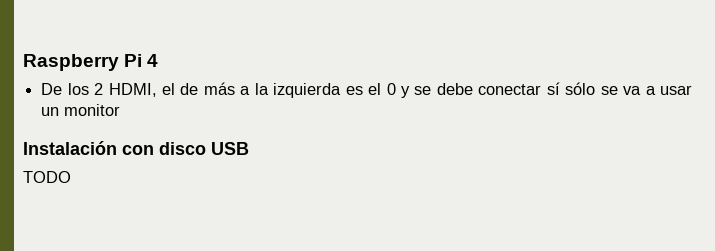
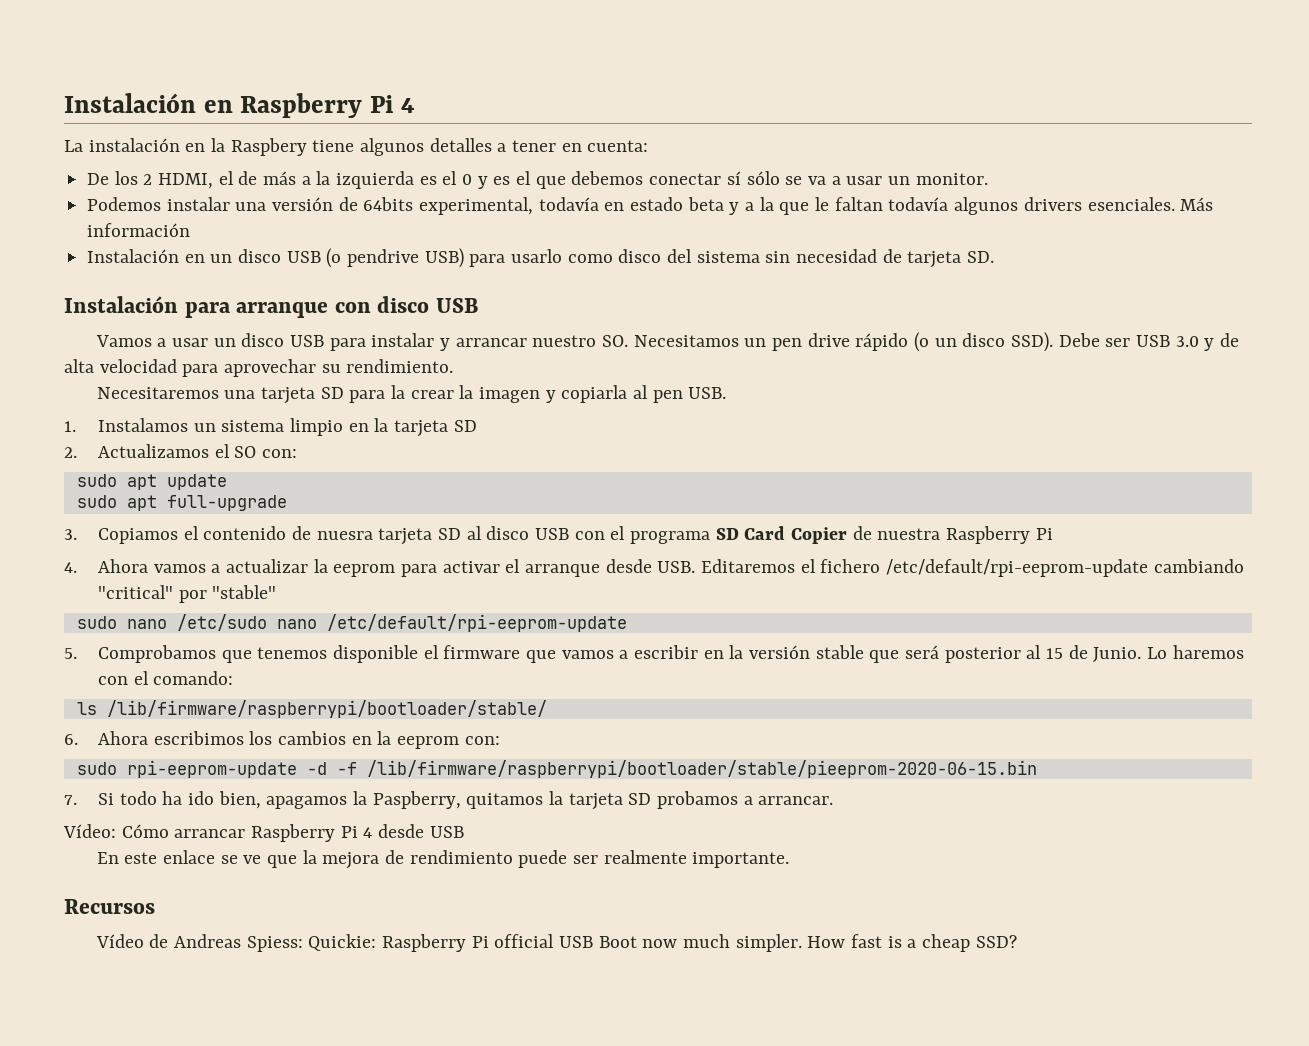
[23,54,159,71] Raspberry Pi 4 -> [64,93,414,118] [64,138,649,156] Instalación en Raspberry Pi 4 // La instalación en la Raspbery tiene algunos detalles a tener en cuenta:
[414,83,473,95] se debe -> [493,171,644,189] es el que debemos
[64,104,121,116] [23,141,249,155] [23,171,71,183] monitor // Instalación con disco USB // TODO -> [915,173,988,185] [87,197,1214,215] [87,223,191,237] [87,248,995,268] [64,296,479,318] [95,332,1239,352] [64,359,454,377] [96,385,727,404] [64,418,477,437] [64,444,297,458] [76,474,227,490] [76,495,287,511] [64,526,1053,545] [64,559,1244,577] [97,585,277,603] [76,614,627,632] [64,645,1244,663] [97,671,234,685] [76,700,547,718] [64,731,500,749] [76,760,1037,778] [64,791,834,810] [63,824,464,842] [96,850,790,869] [64,899,155,914] [95,934,1017,952] monitor. // Podemos instalar una versión de 64bits experimental, todavía en estado beta y a la que le faltan todavía algunos drivers esenciales. Más información // Instalación en un disco USB (o pendrive USB) para usarlo como disco del sistema sin necesidad de tarjeta SD. // Instalación para arranque con disco USB // Vamos a usar un disco USB para instalar y arrancar nuestro SO. Necesitamos un pen drive rápido (o un disco SSD). Debe ser USB 3.0 y de alta velocidad para aprovechar su rendimiento. // Necesitaremos una tarjeta SD para la crear la imagen y copiarla al pen USB. // 1. Instalamos un sistema limpio en la tarjeta SD // 2. Actualizamos el SO con: // sudo apt update // sudo apt full-upgrade // 3. Copiamos el contenido de nuesra tarjeta SD al disco USB con el programa SD Card Copier de nuestra Raspberry Pi // 4. Ahora vamos a actualizar la eeprom para activar el arranque desde USB. Editaremos el fichero /etc/default/rpi-eeprom-update cambiando "critical" por "stable" // sudo nano /etc/sudo nano /etc/default/rpi-eeprom-update // 5. Comprobamos que tenemos disponible el firmware que vamos a escribir en la versión stable que será posterior al 15 de Junio. Lo haremos con el comando: // ls /lib/firmware/raspberrypi/bootloader/stable/ // 6. Ahora escribimos los cambios en la eeprom con: // sudo rpi-eeprom-update -d -f /lib/firmware/raspberrypi/bootloader/stable/pieeprom-2020-06-15.bin // 7. Si todo ha ido bien, apagamos la Paspberry, quitamos la tarjeta SD probamos a arrancar. // Vídeo: Cómo arrancar Raspberry Pi 4 desde USB // En este enlace se ve que la mejora de rendimiento puede ser realmente importante. // Recursos // Vídeo de Andreas Spiess: Quickie: Raspberry Pi official USB Boot now much simpler. How fast is a cheap SSD?

